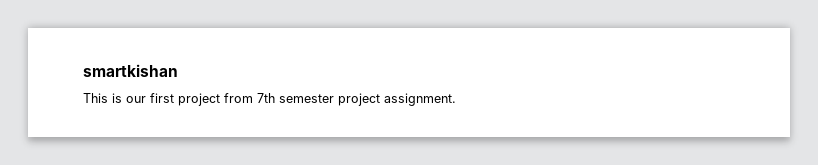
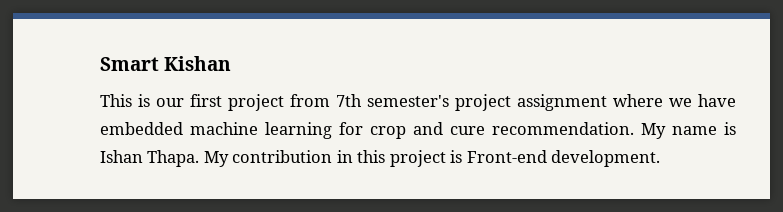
[83,64,178,77] smartkishan -> [100,56,232,71] Smart Kishan
[279,93,456,106] semester project assignment. -> [367,94,736,111] [100,122,736,139] [100,150,661,167] semester's project assignment where we have embedded machine learning for crop and cure recommendation. My name is Ishan Thapa. My contribution in this project is Front-end development.

